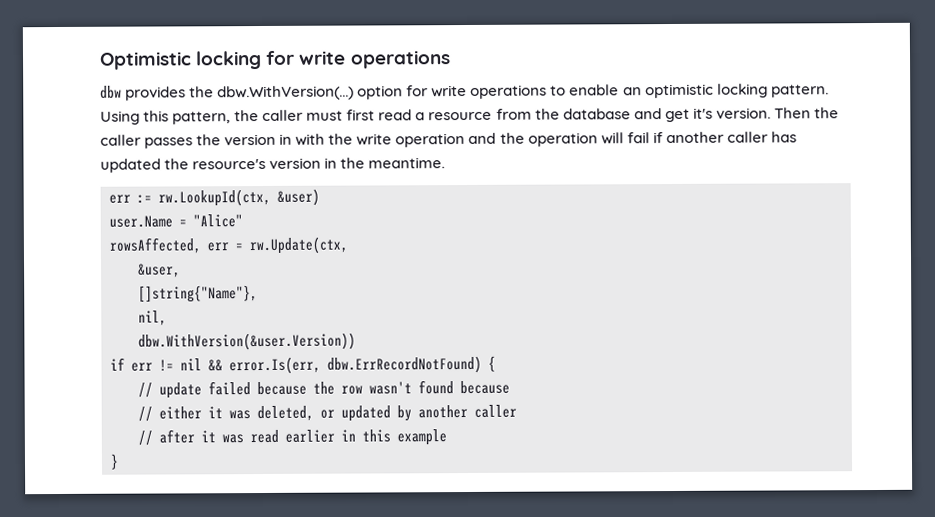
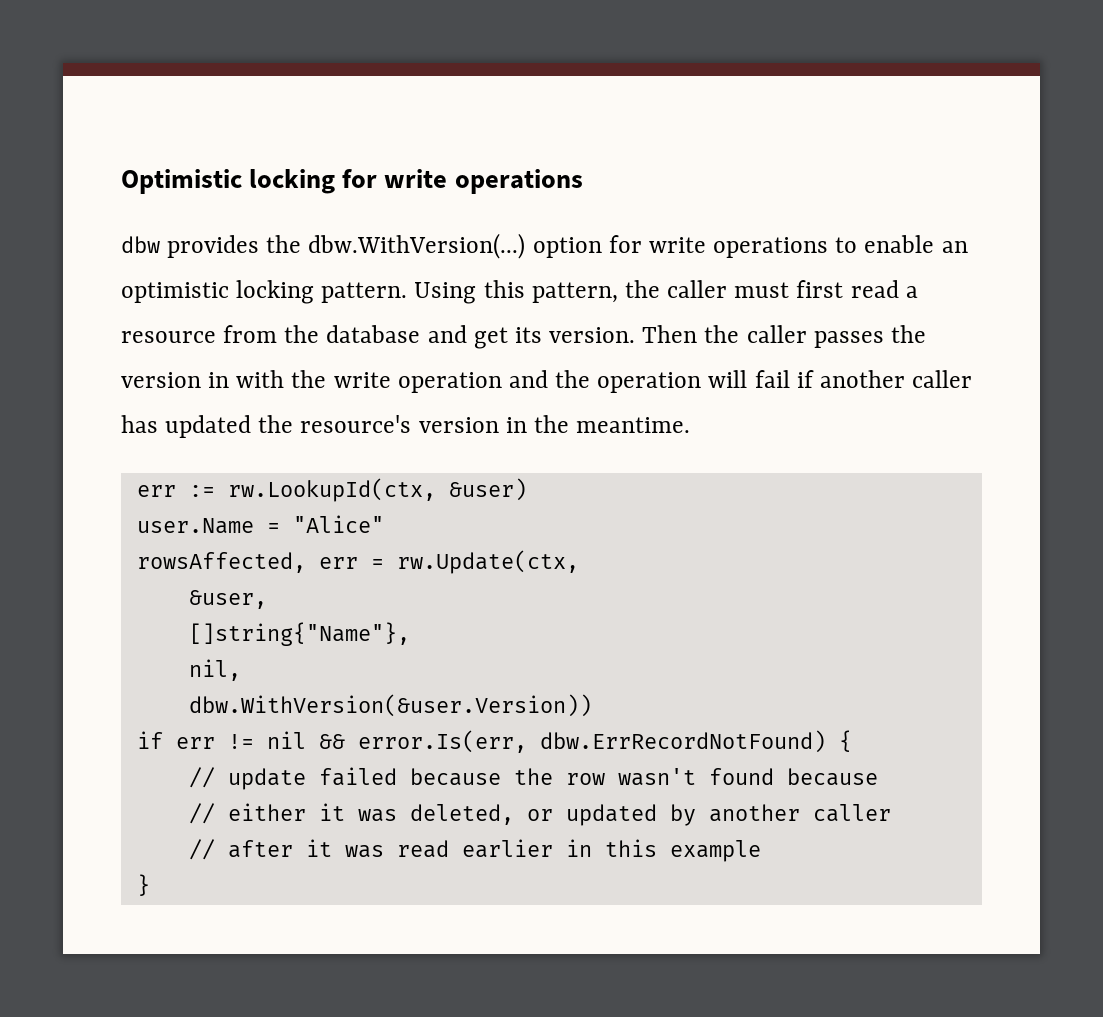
[692,107,713,119] it's -> [514,327,542,343] its

